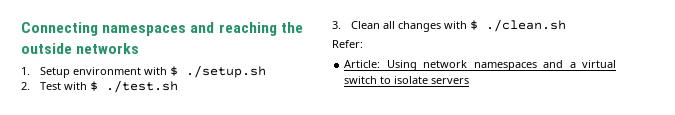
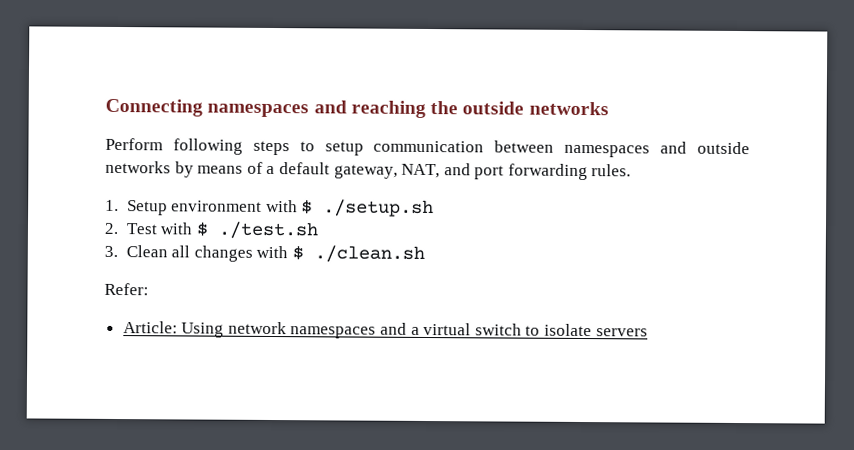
(140, 48) none -> [105,137,750,158] [105,160,632,181] // Perform following steps to setup communication between namespaces and outside networks by means of a default gateway, NAT, and port forwarding rules.

